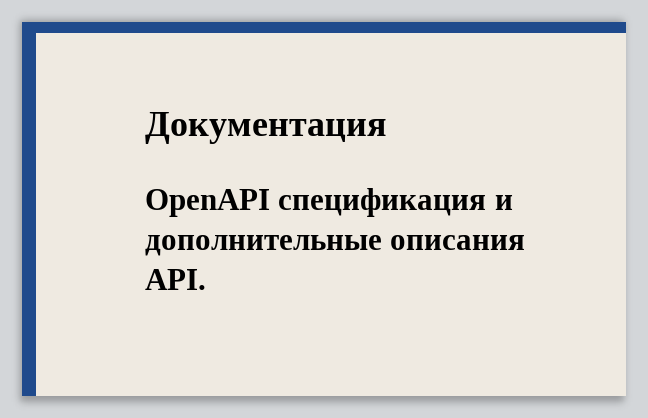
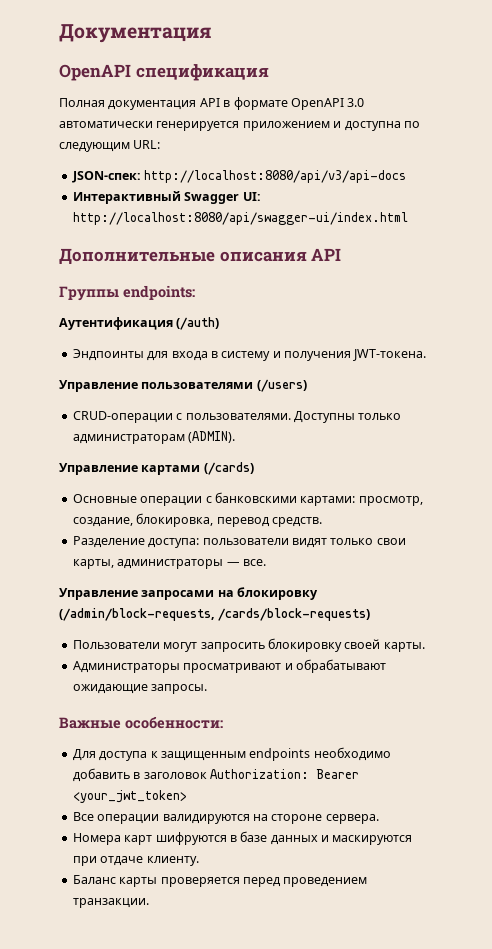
[494,195,513,210] [145,235,526,256] [145,269,206,290] и дополнительные описания API. -> [59,97,365,110] [59,121,420,131] [59,140,161,152] [71,170,407,183] [72,191,261,204] [72,212,408,225] [59,248,342,264] [59,285,195,301] [59,317,220,330] [72,349,427,361] [59,379,307,392] [72,411,402,423] [72,431,236,444] [59,462,254,475] [72,492,423,506] [72,513,322,527] [72,536,406,548] [72,559,266,569] [59,587,319,600] [59,608,371,621] [72,638,425,652] [72,659,386,673] [72,684,208,694] [59,716,223,729] [72,747,391,761] [72,768,359,782] [72,790,187,803] [72,812,379,824] [72,831,413,845] [72,856,199,866] [72,875,368,887] [72,898,149,908] // Полная документация API в формате OpenAPI 3.0 автоматически генерируется приложением и доступна по следующим URL: // JSON-спек: http://localhost:8080/api/v3/api-docs // Интерактивный Swagger UI: http://localhost:8080/api/swagger-ui/index.html // Дополнительные описания API // Группы endpoints: // Аутентификация (/auth) // Эндпоинты для входа в систему и получения JWT-токена. // Управление пользователями (/users) // CRUD-операции с пользователями. Доступны только администраторам (ADMIN). // Управление картами (/cards) // Основные операции с банковскими картами: просмотр, создание, блокировка, перевод средств. // Разделение доступа: пользователи видят только свои карты, администраторы — все. // Управление запросами на блокировку (/admin/block-requests, /cards/block-requests) // Пользователи могут запросить блокировку своей карты. // Администраторы просматривают и обрабатывают ожидающие запросы. // Важные особенности: // Для доступа к защищенным endpoints необходимо добавить в заголовок Authorization: Bearer <your_jwt_token> // Все операции валидируются на стороне сервера. // Номера карт шифруются в базе данных и маскируются при отдаче клиенту. // Баланс карты проверяется перед проведением транзакции.

